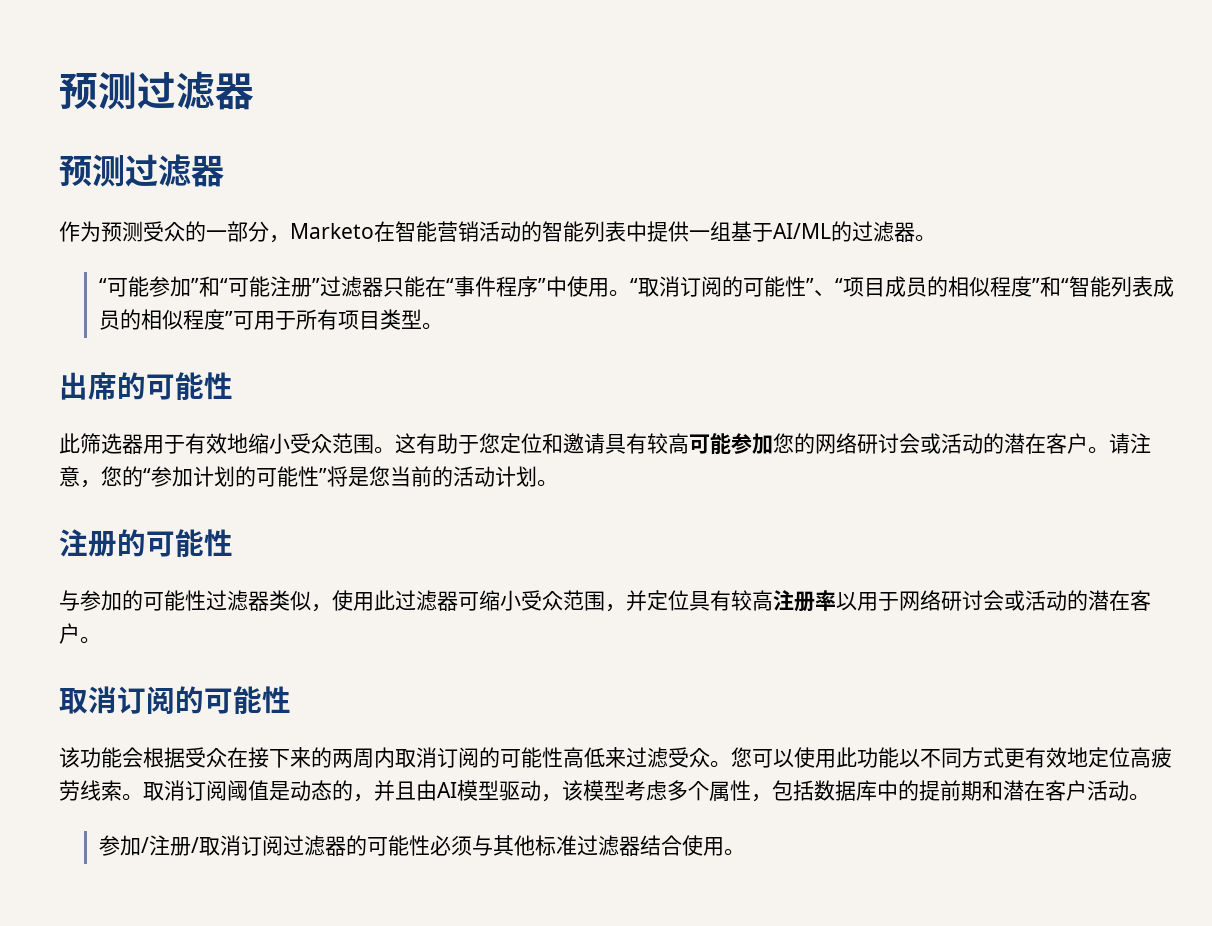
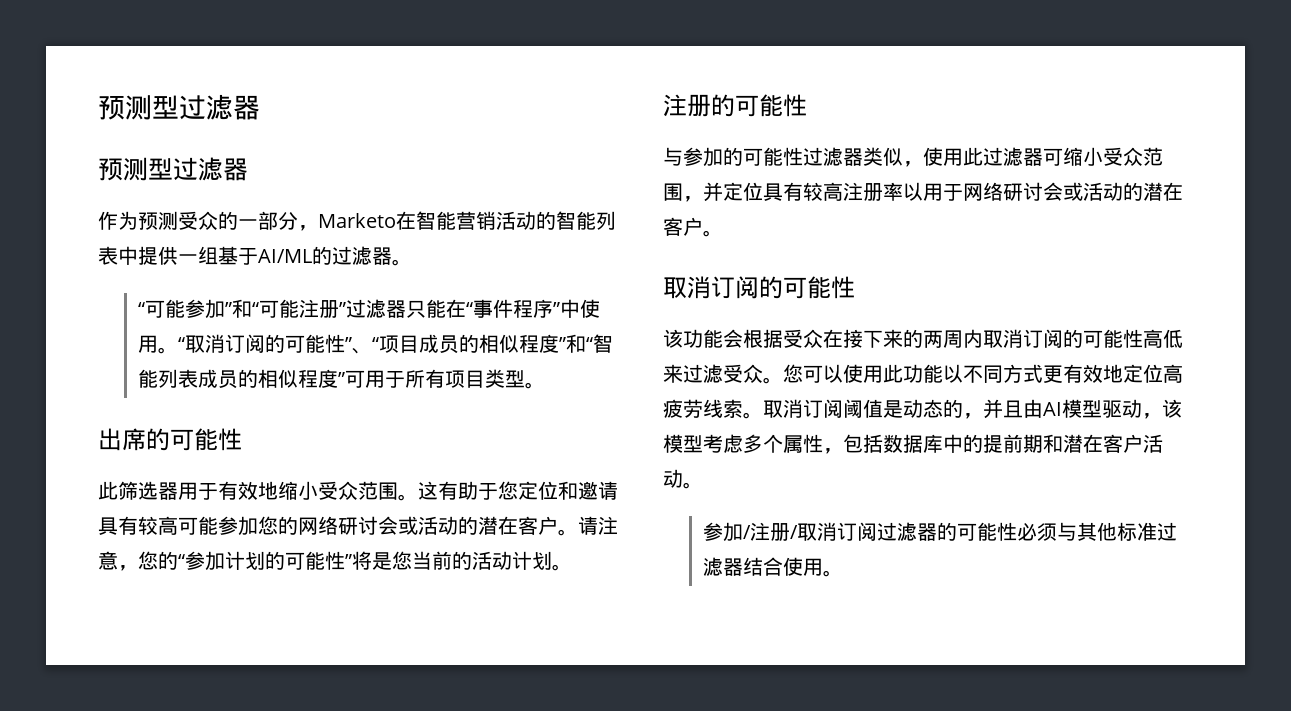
[59,72,137,110] 预测 -> [98,95,179,120] 预测型
(125, 170) none -> [148,158,173,180] 型

